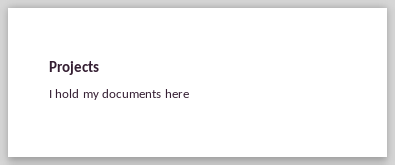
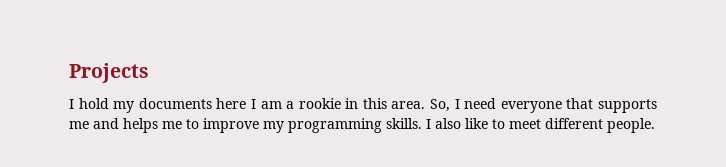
(189, 93) none -> [250,98,657,113] [69,118,655,133] I am a rookie in this area. So, I need everyone that supports me and helps me to improve my programming skills. I also like to meet different people.

